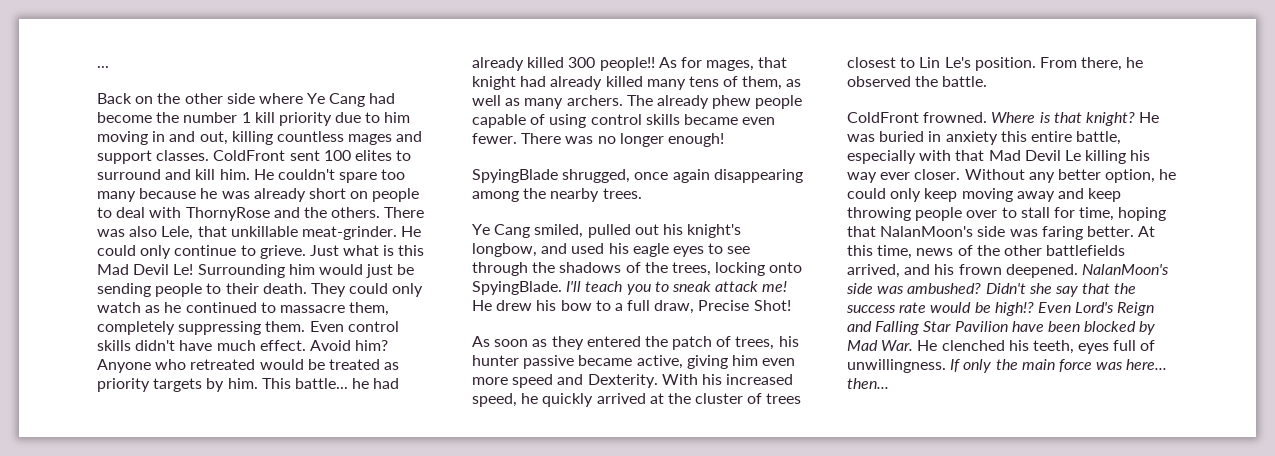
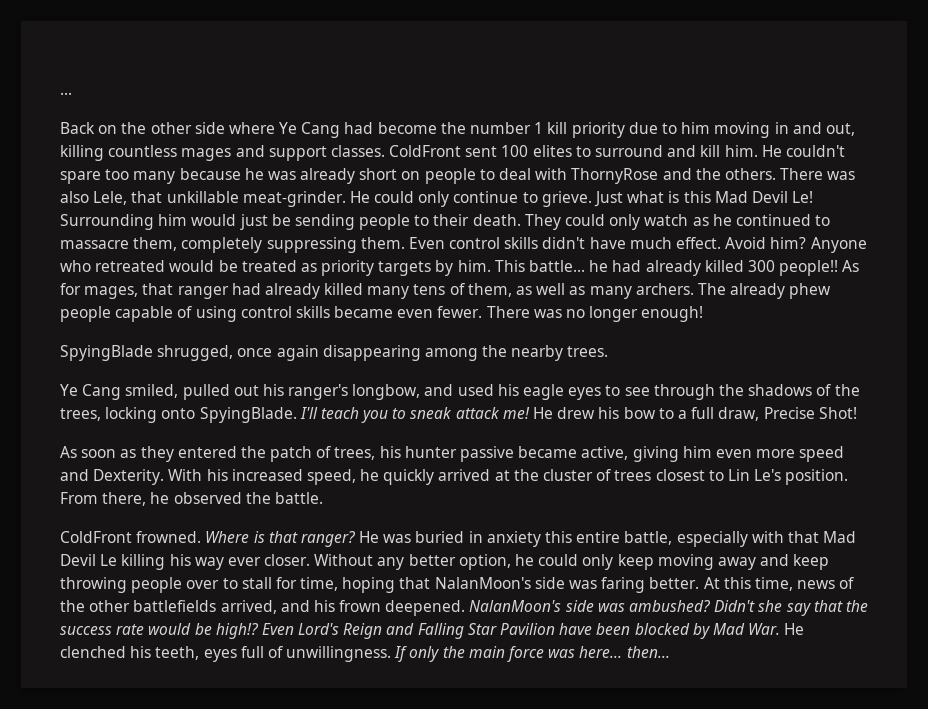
[472,76,516,90] knight -> [177,286,229,299] ranger
[687,224,742,238] knight's -> [288,384,349,400] ranger's
[1085,112,1135,126] knight? -> [300,531,356,547] ranger?

